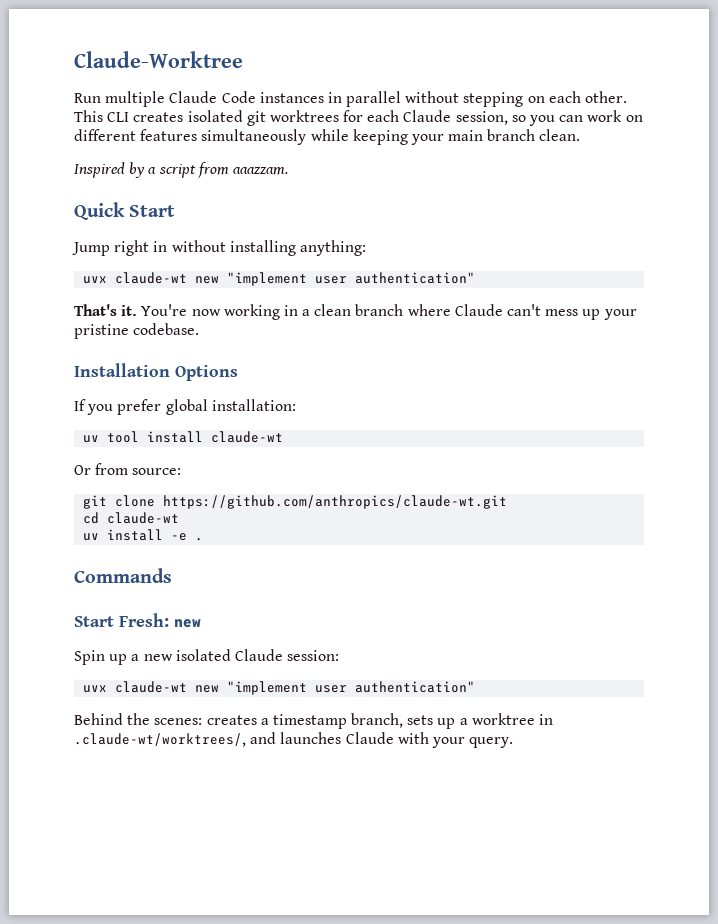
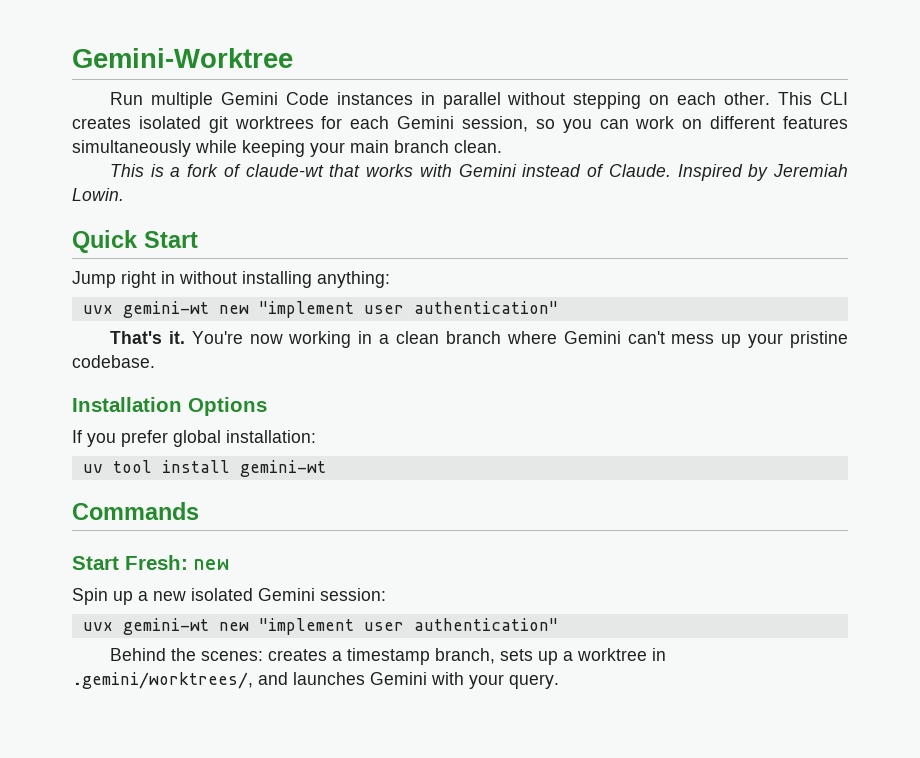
[74,51,243,68] Claude-Worktree -> [72,48,293,68] Gemini-Worktree
[169,91,218,103] Claude -> [220,92,278,105] Gemini
[403,110,452,122] Claude -> [397,116,455,129] Gemini
[74,162,288,178] Inspired by a script from aaazzam. -> [109,164,849,181] [72,188,124,201] This is a fork of claude-wt that works with Gemini instead of Claude. Inspired by Jeremiah Lowin.
[115,272,188,284] claude-wt -> [122,301,209,318] gemini-wt
[454,304,503,316] Claude -> [563,331,621,344] Gemini
[211,431,284,443] [74,463,182,475] [83,495,508,509] [83,512,180,524] [83,529,204,541] claude-wt // Or from source: // git clone https://github.com/anthropics/claude-wt.git // cd claude-wt // uv install -e . -> [239,460,326,477] gemini-wt
[234,649,283,661] Claude -> [258,588,315,601] Gemini
[115,681,188,693] claude-wt -> [122,618,209,635] gemini-wt
[74,733,246,747] .claude-wt/worktrees/, -> [72,672,253,689] .gemini/worktrees/,
[345,732,394,744] Claude -> [370,672,427,685] Gemini

